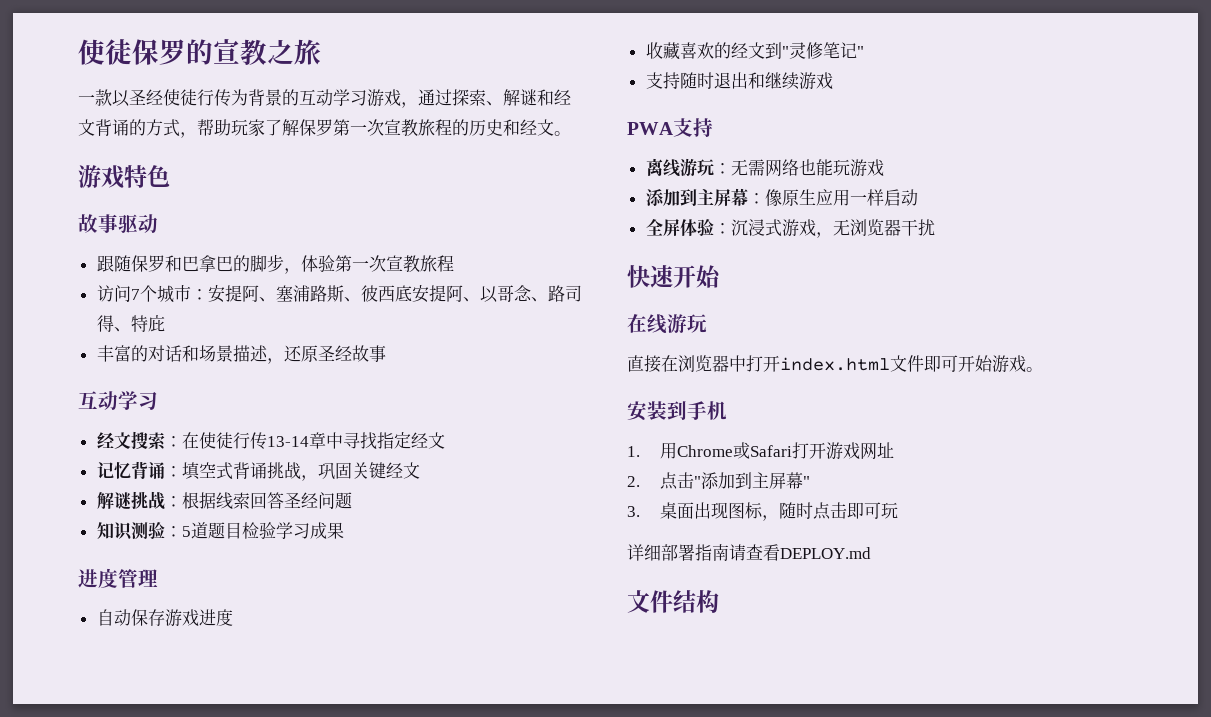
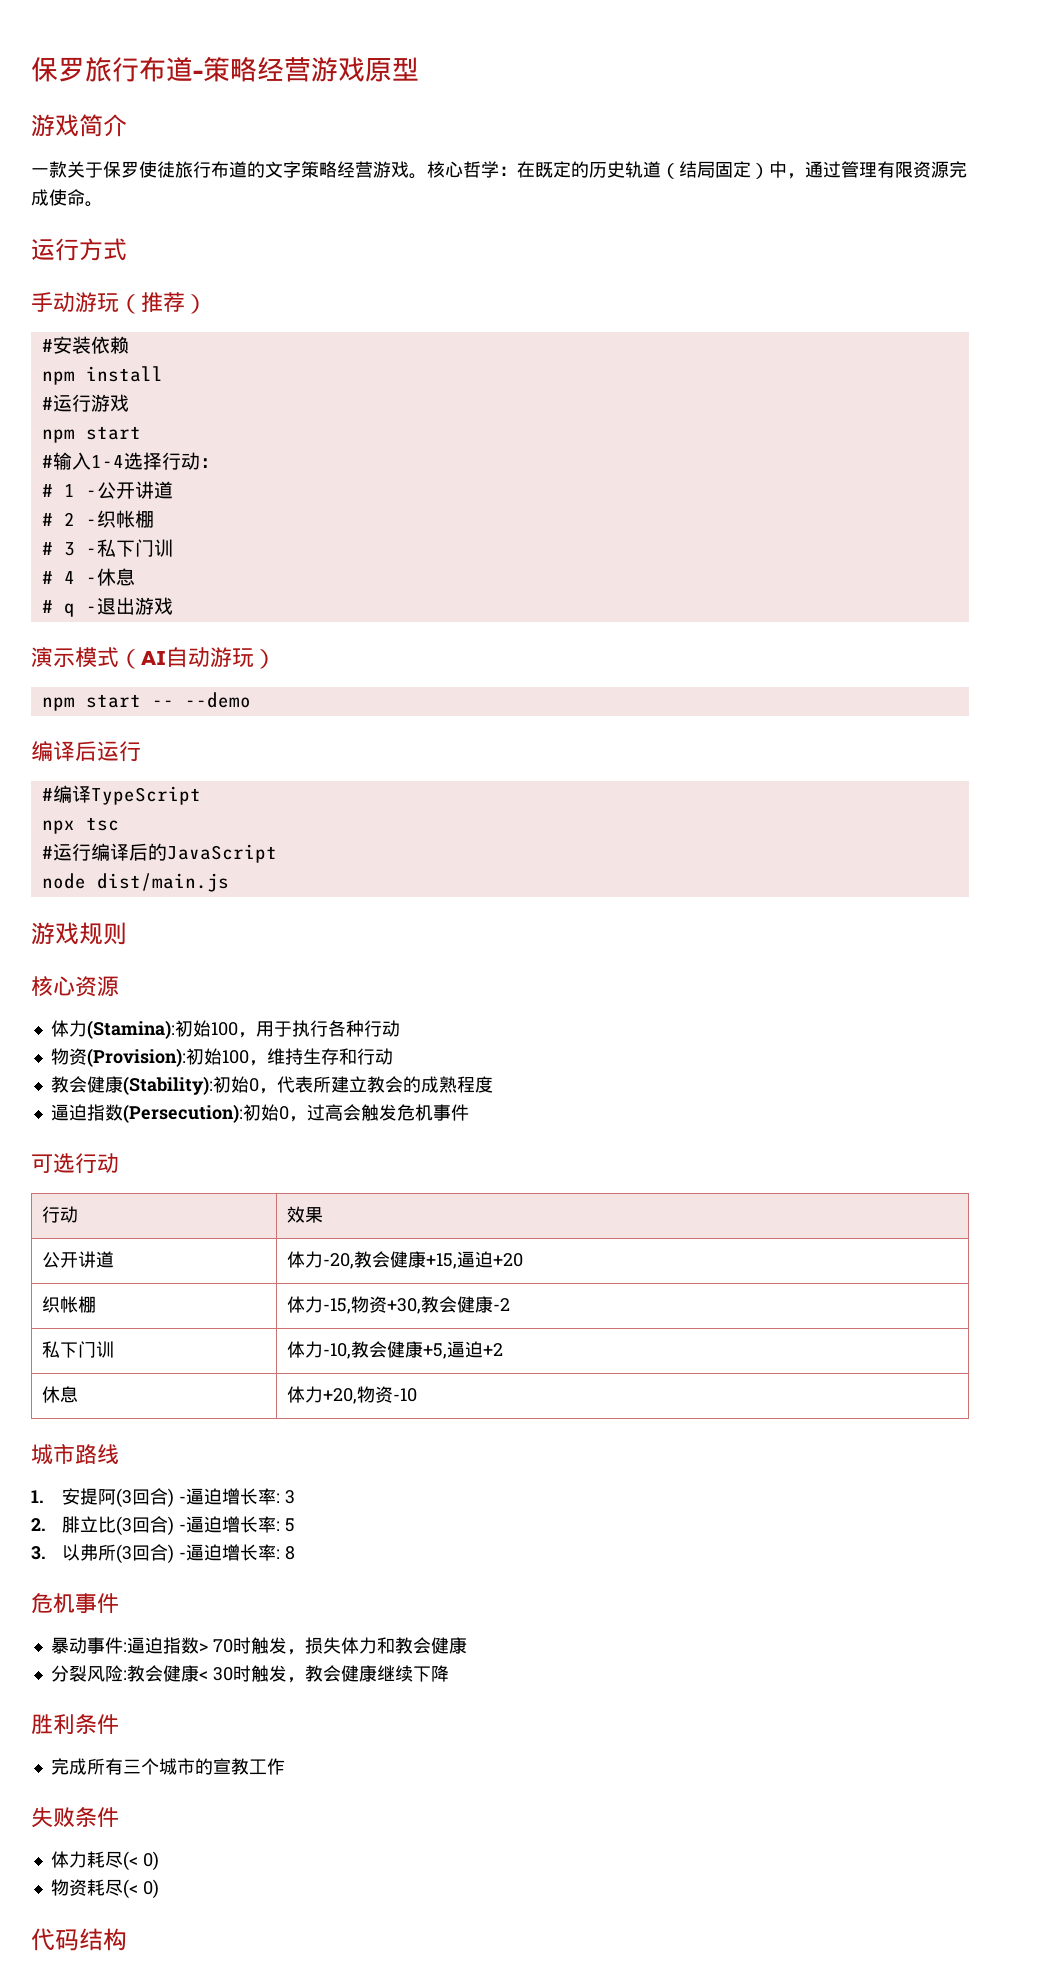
[78,39,321,65] [78,89,571,108] [78,119,571,138] [78,165,170,189] [78,214,158,233] [96,254,454,274] [96,285,582,303] [96,315,165,333] [96,345,386,364] [78,391,158,410] [96,431,445,450] [96,461,420,481] [96,491,352,510] [96,522,344,541] [78,568,158,588] [96,609,233,627] [645,42,864,60] [645,72,833,90] [627,118,713,137] [645,158,884,177] [645,188,918,207] [645,219,935,238] [627,265,721,288] [627,314,707,334] [627,355,1043,373] [627,401,727,421] [627,442,894,460] [627,472,810,490] [627,502,898,521] [627,544,871,561] [627,590,673,613] 使徒保罗的宣教之旅 // 一款以圣经使徒行传为背景的互动学习游戏，通过探索、解谜和经文背诵的方式，帮助玩家了解保罗第一次宣教旅程的历史和经文。 // 游戏特色 // 故事驱动 // 跟随保罗和巴拿巴的脚步，体验第一次宣教旅程 // 访问7个城市：安提阿、塞浦路斯、彼西底安提阿、以哥念、路司得、特庇 // 丰富的对话和场景描述，还原圣经故事 // 互动学习 // 经文搜索：在使徒行传13-14章中寻找指定经文 // 记忆背诵：填空式背诵挑战，巩固关键经文 // 解谜挑战：根据线索回答圣经问题 // 知识测验：5道题目检验学习成果 // 进度管理 // 自动保存游戏进度 // 收藏喜欢的经文到"灵修笔记" // 支持随时退出和继续游戏 // PWA支持 // 离线游玩：无需网络也能玩游戏 // 添加到主屏幕：像原生应用一样启动 // 全屏体验：沉浸式游戏，无浏览器干扰 // 快速开始 // 在线游玩 // 直接在浏览器中打开index.html文件即可开始游戏。 // 安装到手机 // 1.用Chrome或Safari打开游戏网址 // 2.点击"添加到主屏幕" // 3.桌面出现图标，随时点击即可玩 // 详细部署指南请查看DEPLOY.md // 文件 -> [31,56,419,82] [31,114,127,137] [31,161,967,179] [31,189,103,207] [31,238,127,261] [31,292,207,314] [41,336,129,354] [41,366,163,385] [41,394,129,412] [41,426,141,443] [41,452,219,470] [41,481,173,499] [41,510,154,528] [41,539,173,557] [41,568,135,586] [41,597,173,617] [31,647,276,669] [41,692,251,711] [31,741,141,762] [41,785,201,805] [41,817,119,834] [41,843,277,863] [41,873,229,892] [31,922,127,945] [31,976,119,997] [50,1020,400,1039] [50,1048,393,1067] [50,1076,493,1095] [50,1104,469,1123] [31,1153,119,1174] [42,1206,79,1223] [287,1206,324,1223] [42,1251,115,1268] [287,1251,524,1269] [42,1296,97,1313] [287,1296,511,1314] [42,1341,115,1358] [287,1341,504,1359] [42,1386,79,1403] [287,1386,418,1404] [31,1444,119,1465] [31,1488,295,1508] [31,1516,295,1536] [31,1544,295,1564] [31,1593,119,1614] [50,1637,467,1655] [50,1665,449,1683] [31,1714,119,1734] [50,1758,285,1775] [31,1807,119,1828] [50,1851,159,1871] [50,1879,159,1899] [31,1928,79,1951] 保罗旅行布道-策略经营游戏原型 // 游戏简介 // 一款关于保罗使徒旅行布道的文字策略经营游戏。核心哲学：在既定的历史轨道（结局固定）中，通过管理有限资源完成使命。 // 运行方式 // 手动游玩（推荐） // #安装依赖 // npm install // #运行游戏 // npm start // #输入1-4选择行动： // # 1 -公开讲道 // # 2 -织帐棚 // # 3 -私下门训 // # 4 -休息 // # q -退出游戏 // 演示模式（AI自动游玩） // npm start -- --demo // 编译后运行 // #编译TypeScript // npx tsc // #运行编译后的JavaScript // node dist/main.js // 游戏规则 // 核心资源 // 体力(Stamina):初始100，用于执行各种行动 // 物资(Provision):初始100，维持生存和行动 // 教会健康(Stability):初始0，代表所建立教会的成熟程度 // 逼迫指数(Persecution):初始0，过高会触发危机事件 // 可选行动 // 行动 | 效果 // 公开讲道 | 体力-20,教会健康+15,逼迫+20 // 织帐棚 | 体力-15,物资+30,教会健康-2 // 私下门训 | 体力-10,教会健康+5,逼迫+2 // 休息 | 体力+20,物资-10 // 城市路线 // 1.安提阿(3回合) -逼迫增长率: 3 // 2.腓立比(3回合) -逼迫增长率: 5 // 3.以弗所(3回合) -逼迫增长率: 8 // 危机事件 // 暴动事件:逼迫指数> 70时触发，损失体力和教会健康 // 分裂风险:教会健康< 30时触发，教会健康继续下降 // 胜利条件 // 完成所有三个城市的宣教工作 // 失败条件 // 体力耗尽(< 0) // 物资耗尽(< 0) // 代码

